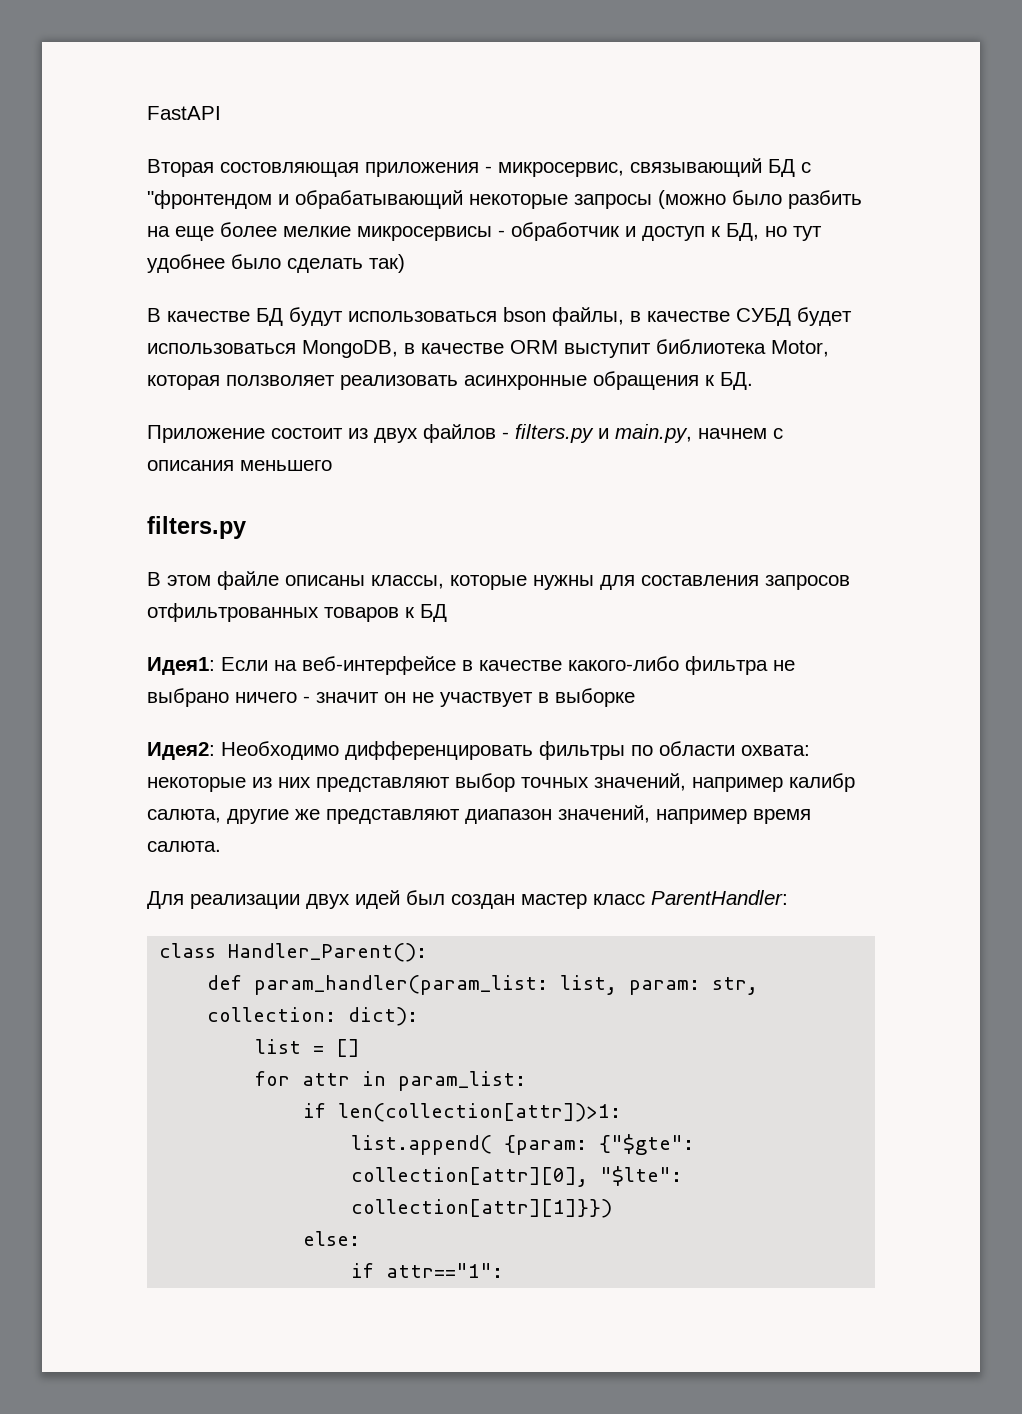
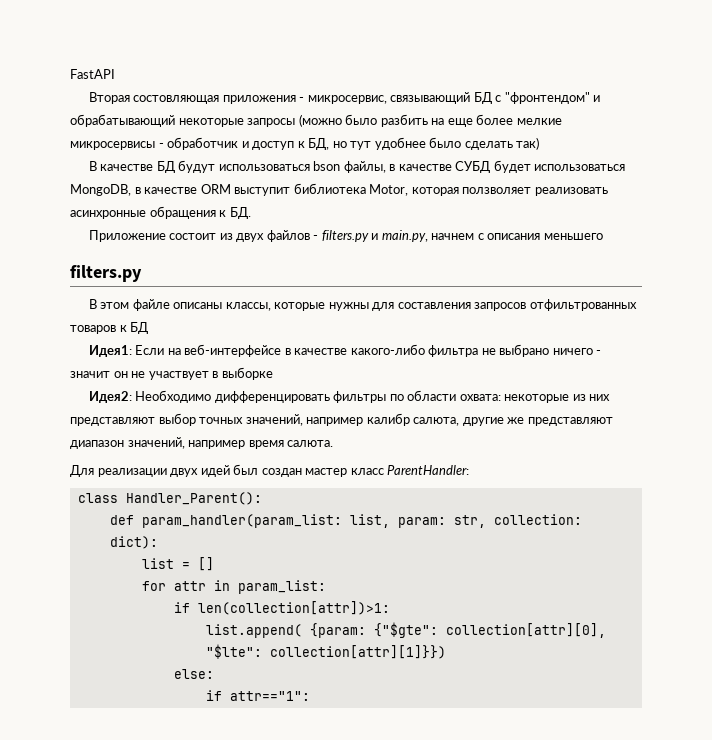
[147,190,272,209] "фронтендом -> [504,92,590,104] "фронтендом"

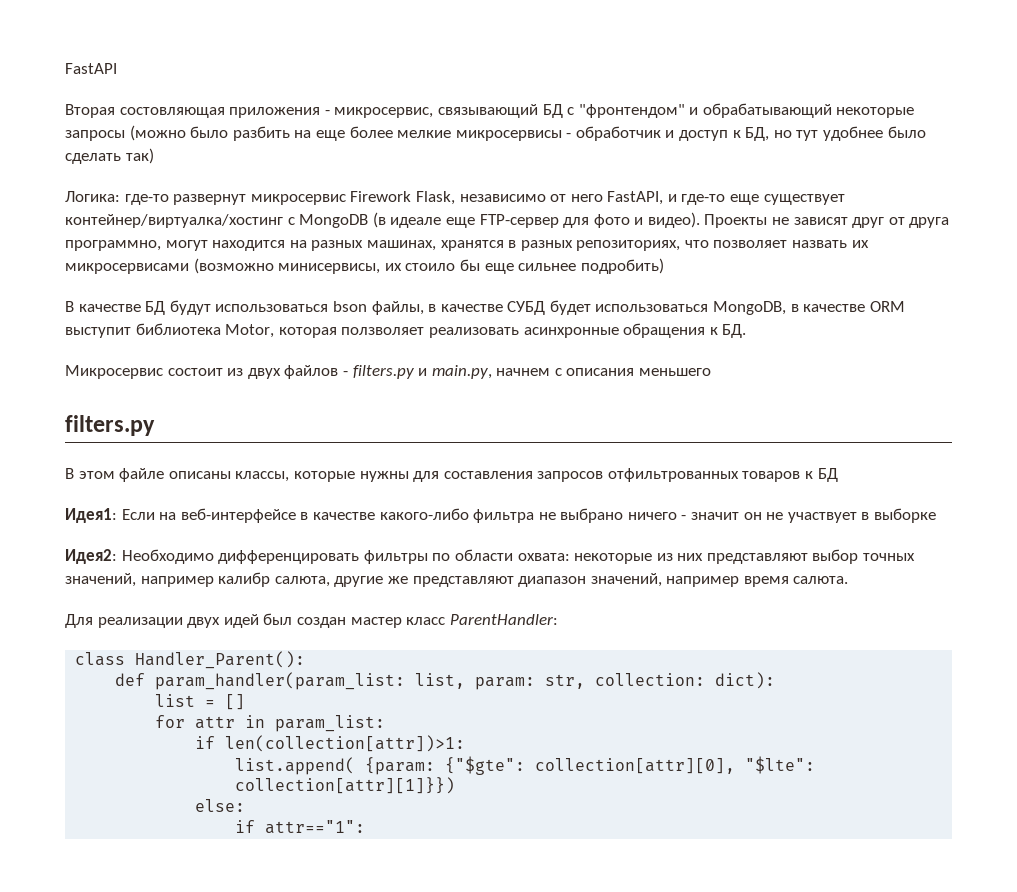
(540, 143) none -> [65,191,845,205] [65,212,950,228] [65,240,869,251] [65,258,664,274] // Логика: где-то развернут микросервис Firework Flask, независимо от него FastAPI, и где-то еще существует контейнер/виртуалка/хостинг с MongoDB (в идеале еще FTP-сервер для фото и видео). Проекты не зависят друг от друга программно, могут находится на разных машинах, хранятся в разных репозиториях, что позволяет назвать их микросервисами (возможно минисервисы, их стоило бы еще сильнее подробить)
[88,230,166,242] Приложение -> [65,365,163,379] Микросервис

